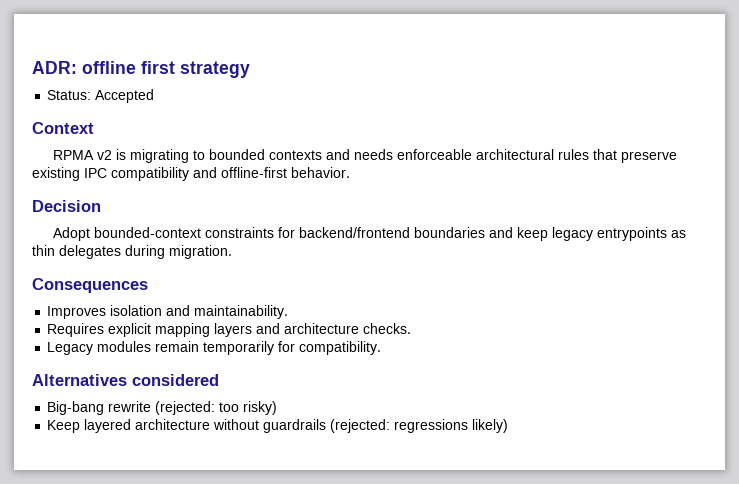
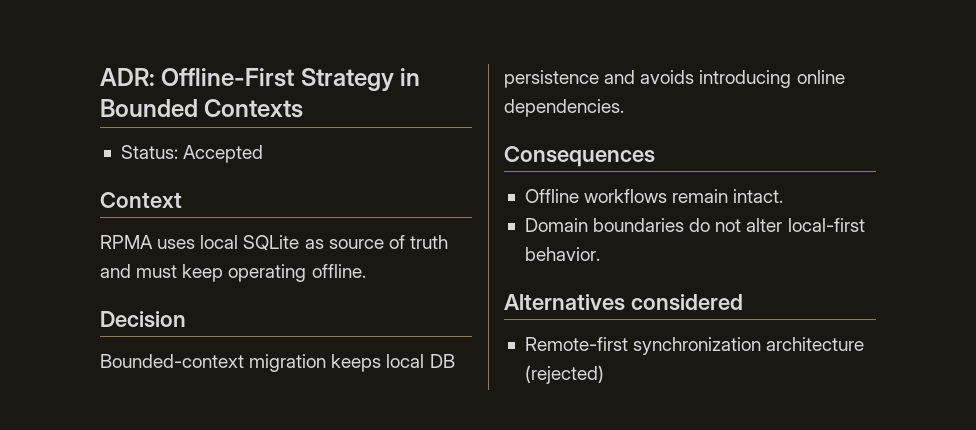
[82,61,250,78] offline first strategy -> [161,68,421,91] [100,99,304,118] Offline-First Strategy in Bounded Contexts
[97,149,678,163] [32,167,350,181] [32,200,101,212] [53,227,687,241] [32,245,232,259] [32,278,148,293] [47,305,289,319] [47,323,412,337] [47,341,382,355] [32,374,219,386] [47,401,278,415] [47,419,509,433] v2 is migrating to bounded contexts and needs enforceable architectural rules that preserve existing IPC compatibility and offline-first behavior. // Decision // Adopt bounded-context constraints for backend/frontend boundaries and keep legacy entrypoints as thin delegates during migration. // Consequences // Improves isolation and maintainability. // Requires explicit mapping layers and architecture checks. // Legacy modules remain temporarily for compatibility. // Alternatives considered // Big-bang rewrite (rejected: too risky) // Keep layered architecture without guardrails (rejected: regressions likely) -> [157,235,448,251] [100,264,366,282] [100,311,186,328] [100,354,455,372] [504,70,845,88] [504,99,624,117] [504,146,655,167] [524,189,784,203] [524,218,865,232] [524,247,600,261] [504,294,743,311] [524,337,865,355] [524,365,604,384] uses local SQLite as source of truth and must keep operating offline. // Decision // Bounded-context migration keeps local DB persistence and avoids introducing online dependencies. // Consequences // Offline workflows remain intact. // Domain boundaries do not alter local-first behavior. // Alternatives considered // Remote-first synchronization architecture (rejected)

